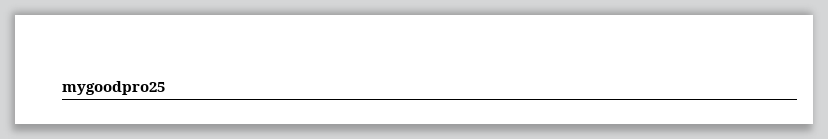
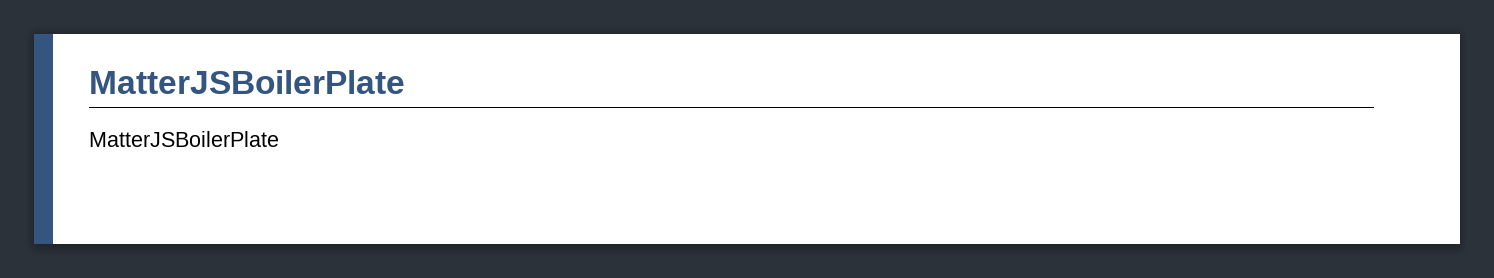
[62,81,165,95] mygoodpro25 -> [89,70,405,94] [89,131,279,147] MatterJSBoilerPlate // MatterJSBoilerPlate

